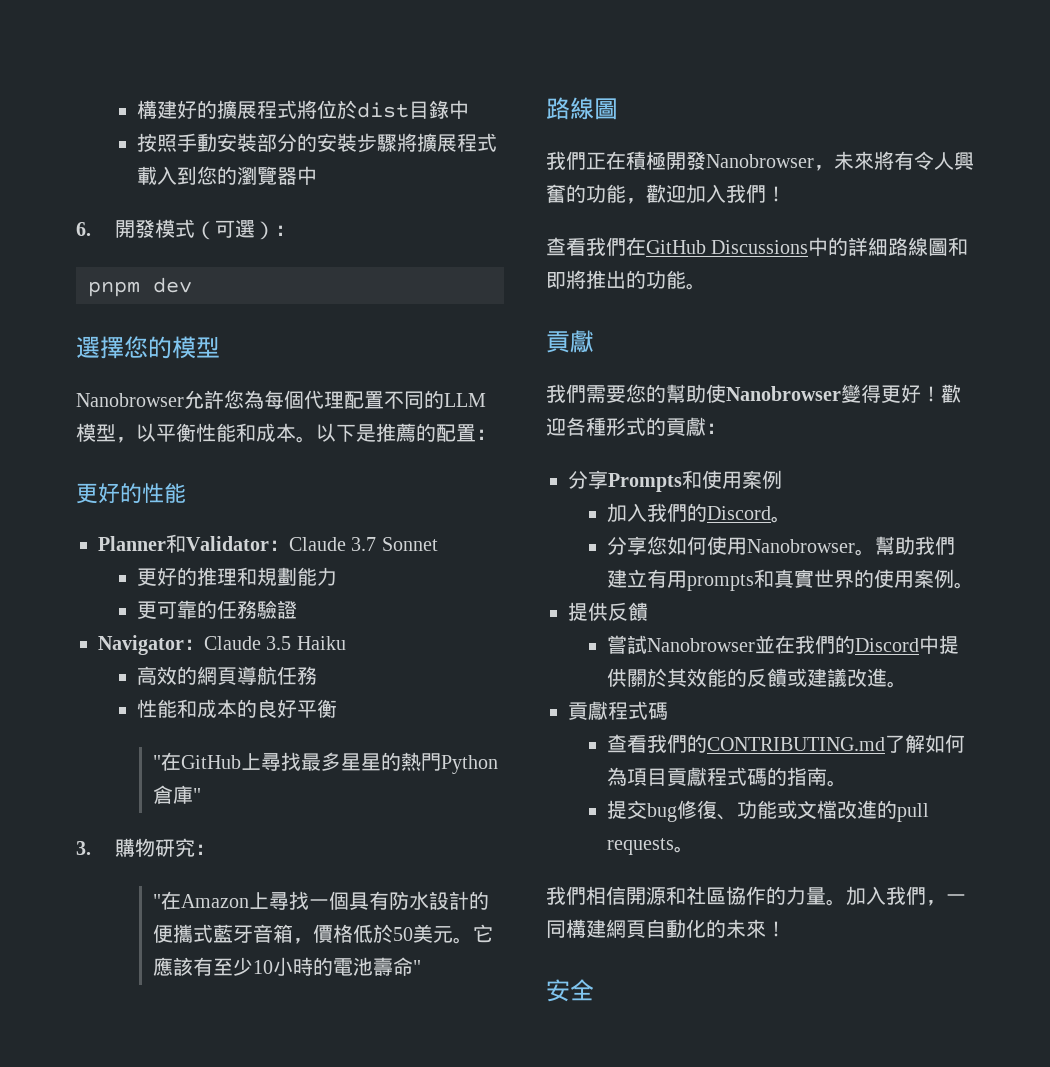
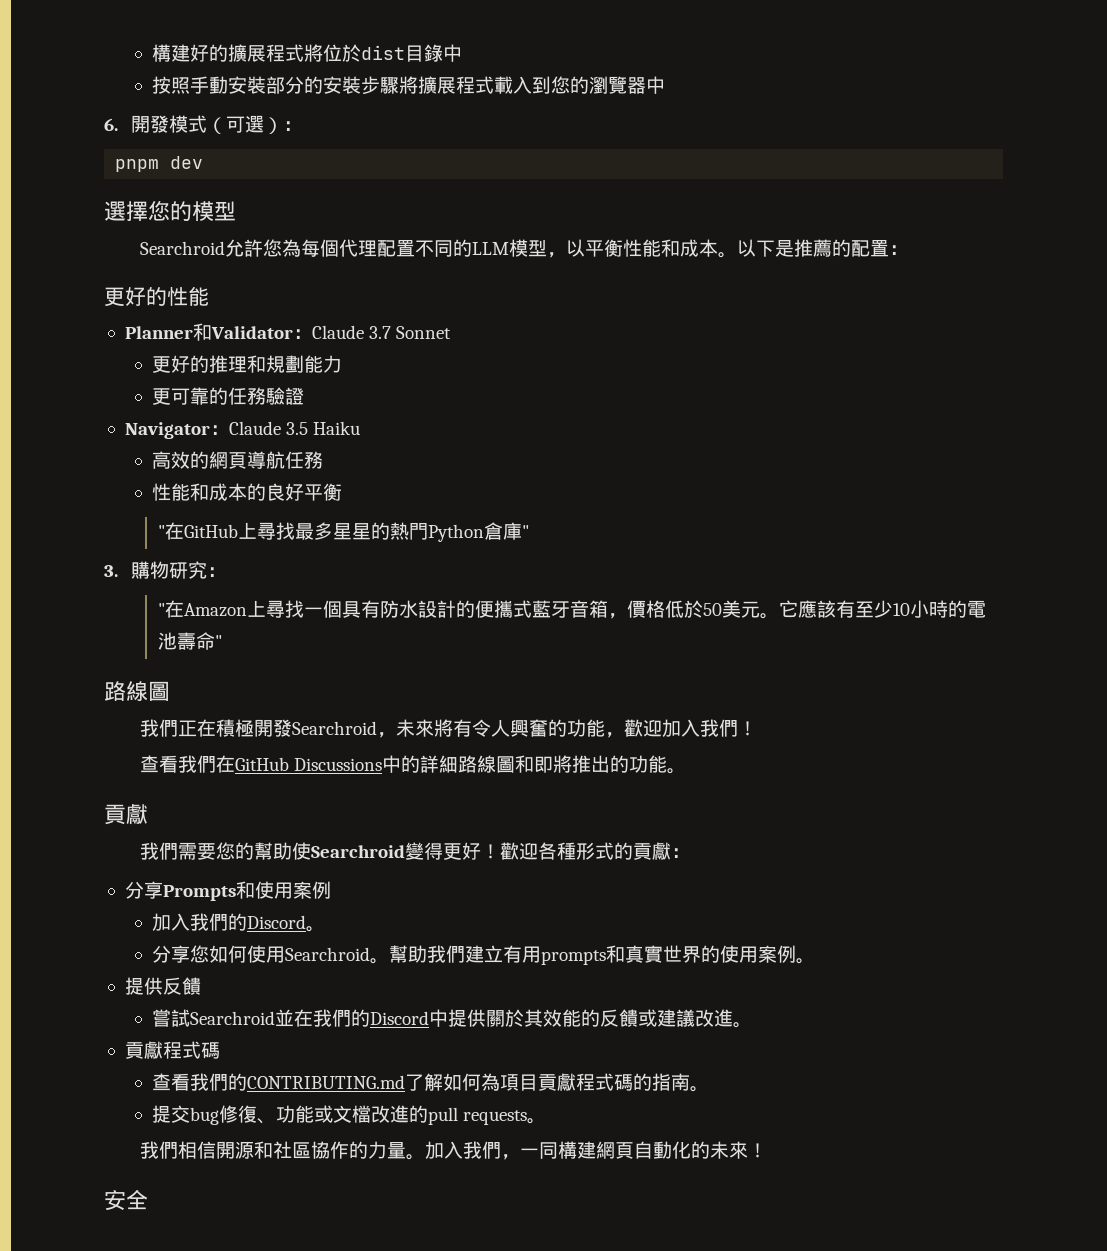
[76,393,184,407] Nanobrowser -> [139,241,225,255] Searchroid
[706,154,814,168] Nanobrowser -> [291,721,377,735] Searchroid
[726,386,841,401] Nanobrowser -> [310,845,405,858] Searchroid
[746,539,855,553] Nanobrowser -> [284,947,370,961] Searchroid
[646,638,755,652] Nanobrowser -> [189,1011,275,1025] Searchroid

